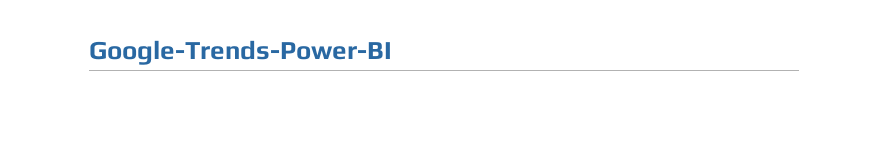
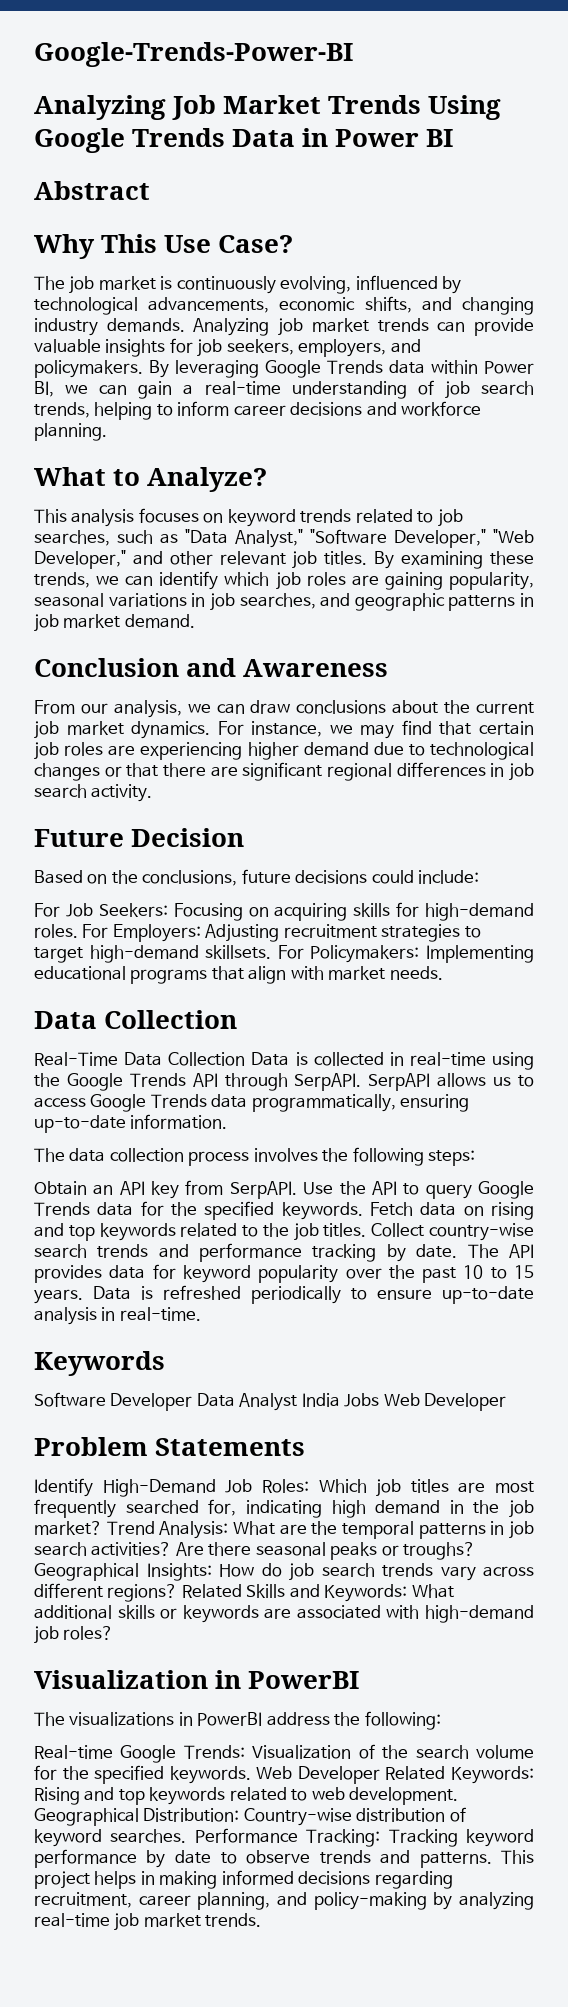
(392, 52) none -> [34,95,502,120] [34,128,454,153] [34,181,150,200] [34,234,294,259] [34,275,462,294] [34,296,535,315] [34,318,534,336] [34,338,421,357] [34,360,535,378] [34,380,534,399] [34,401,482,420] [34,423,107,441] [34,467,268,492] [34,508,463,527] [34,529,534,548] [34,550,534,569] [34,571,534,590] [34,593,534,611] [34,614,195,632] [34,658,389,677] [34,700,534,718] [34,720,534,739] [34,742,534,760] [34,762,535,781] [34,784,153,802] [34,828,245,847] [34,869,480,886] [34,902,535,921] [34,924,481,942] [34,945,534,963] [34,966,443,984] [34,1010,238,1029] [34,1052,534,1070] [34,1073,534,1091] [34,1094,470,1112] [34,1114,228,1133] [34,1147,476,1166] [34,1180,534,1199] [34,1201,535,1220] [34,1223,534,1241] [34,1243,534,1262] [34,1264,535,1283] [34,1285,534,1304] [34,1307,201,1325] [34,1351,165,1376] [34,1392,507,1411] [34,1437,306,1456] [34,1478,534,1497] [34,1499,534,1518] [34,1521,534,1539] [34,1542,476,1560] [34,1563,534,1581] [34,1583,454,1602] [34,1605,535,1623] [34,1626,114,1644] [34,1670,360,1689] [34,1711,441,1730] [34,1744,534,1763] [34,1765,534,1784] [34,1787,459,1805] [34,1807,466,1826] [34,1828,534,1847] [34,1849,534,1868] [34,1870,453,1889] [34,1892,535,1910] [34,1913,262,1931] // Analyzing Job Market Trends Using Google Trends Data in Power BI // Abstract // Why This Use Case? // The job market is continuously evolving, influenced by technological advancements, economic shifts, and changing industry demands. Analyzing job market trends can provide valuable insights for job seekers, employers, and policymakers. By leveraging Google Trends data within Power BI, we can gain a real-time understanding of job search trends, helping to inform career decisions and workforce planning. // What to Analyze? // This analysis focuses on keyword trends related to job searches, such as "Data Analyst," "Software Developer," "Web Developer," and other relevant job titles. By examining these trends, we can identify which job roles are gaining popularity, seasonal variations in job searches, and geographic patterns in job market demand. // Conclusion and Awareness // From our analysis, we can draw conclusions about the current job market dynamics. For instance, we may find that certain job roles are experiencing higher demand due to technological changes or that there are significant regional differences in job search activity. // Future Decision // Based on the conclusions, future decisions could include: // For Job Seekers: Focusing on acquiring skills for high-demand roles. For Employers: Adjusting recruitment strategies to target high-demand skillsets. For Policymakers: Implementing educational programs that align with market needs. // Data Collection // Real-Time Data Collection Data is collected in real-time using the Google Trends API through SerpAPI. SerpAPI allows us to access Google Trends data programmatically, ensuring up-to-date information. // The data collection process involves the following steps: // Obtain an API key from SerpAPI. Use the API to query Google Trends data for the specified keywords. Fetch data on rising and top keywords related to the job titles. Collect country-wise search trends and performance tracking by date. The API provides data for keyword popularity over the past 10 to 15 years. Data is refreshed periodically to ensure up-to-date analysis in real-time. // Keywords // Software Developer Data Analyst India Jobs Web Developer // Problem Statements // Identify High-Demand Job Roles: Which job titles are most frequently searched for, indicating high demand in the job market? Trend Analysis: What are the temporal patterns in job search activities? Are there seasonal peaks or troughs? Geographical Insights: How do job search trends vary across different regions? Related Skills and Keywords: What additional skills or keywords are associated with high-demand job roles? // Visualization in PowerBI // The visualizations in PowerBI address the following: // Real-time Google Trends: Visualization of the search volume for the specified keywords. Web Developer Related Keywords: Rising and top keywords related to web development. Geographical Distribution: Country-wise distribution of keyword searches. Performance Tracking: Tracking keyword performance by date to observe trends and patterns. This project helps in making informed decisions regarding recruitment, career planning, and policy-making by analyzing real-time job market trends.

